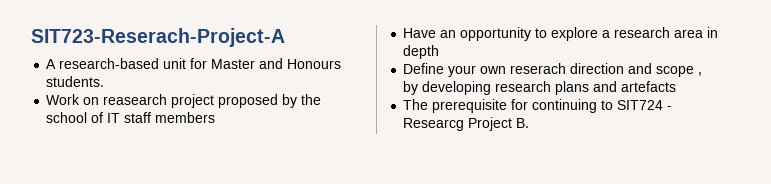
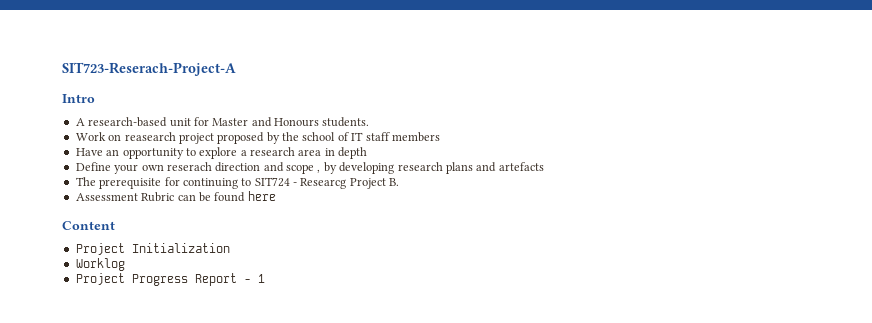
(285, 37) none -> [62,94,95,103] // Intro
(530, 123) none -> [75,191,276,202] [62,221,115,230] [75,243,230,255] [75,258,125,271] [75,273,265,286] // Assessment Rubric can be found here // Content // Project Initialization // Worklog // Project Progress Report - 1

